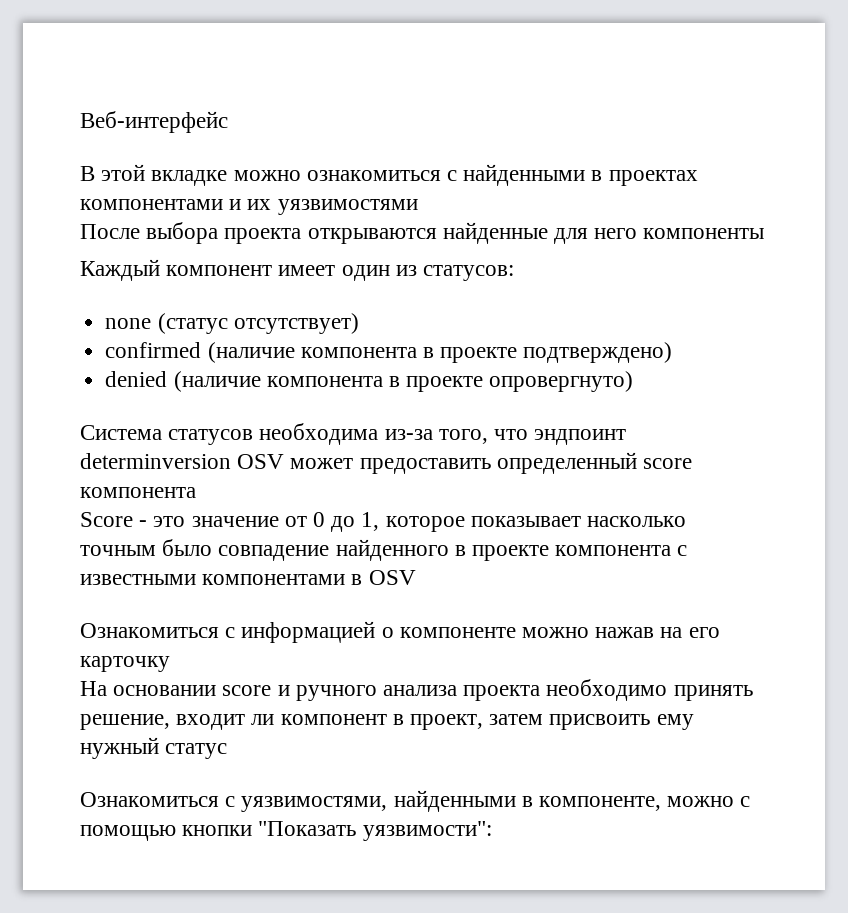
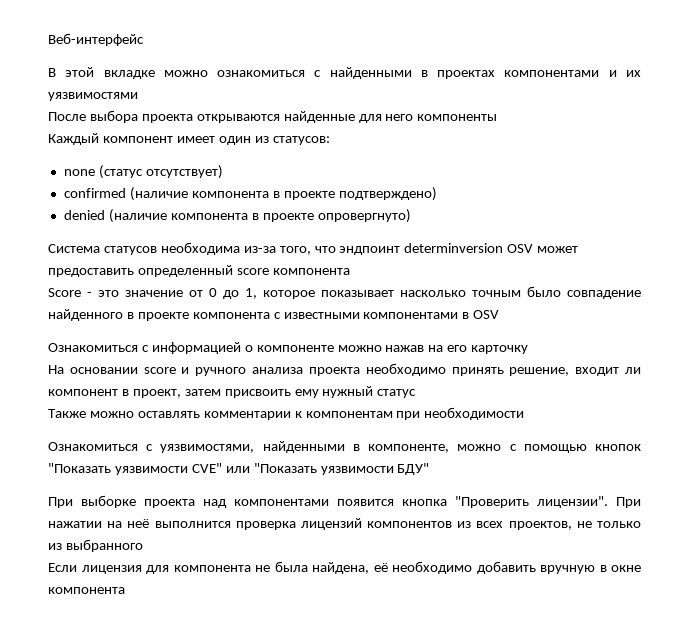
(228, 751) none -> [48,407,525,420] // Также можно оставлять комментарии к компонентам при необходимости
[182,821,492,841] кнопки "Показать уязвимости": -> [595,444,641,451] [48,463,430,475] [48,495,641,508] [48,518,641,530] [48,539,143,552] [48,561,641,574] [48,587,125,594] кнопок "Показать уязвимости CVE" или "Показать уязвимости БДУ" // При выборке проекта над компонентами появится кнопка "Проверить лицензии". При нажатии на неё выполнится проверка лицензий компонентов из всех проектов, не только из выбранного // Если лицензия для компонента не была найдена, её необходимо добавить вручную в окне компонента

